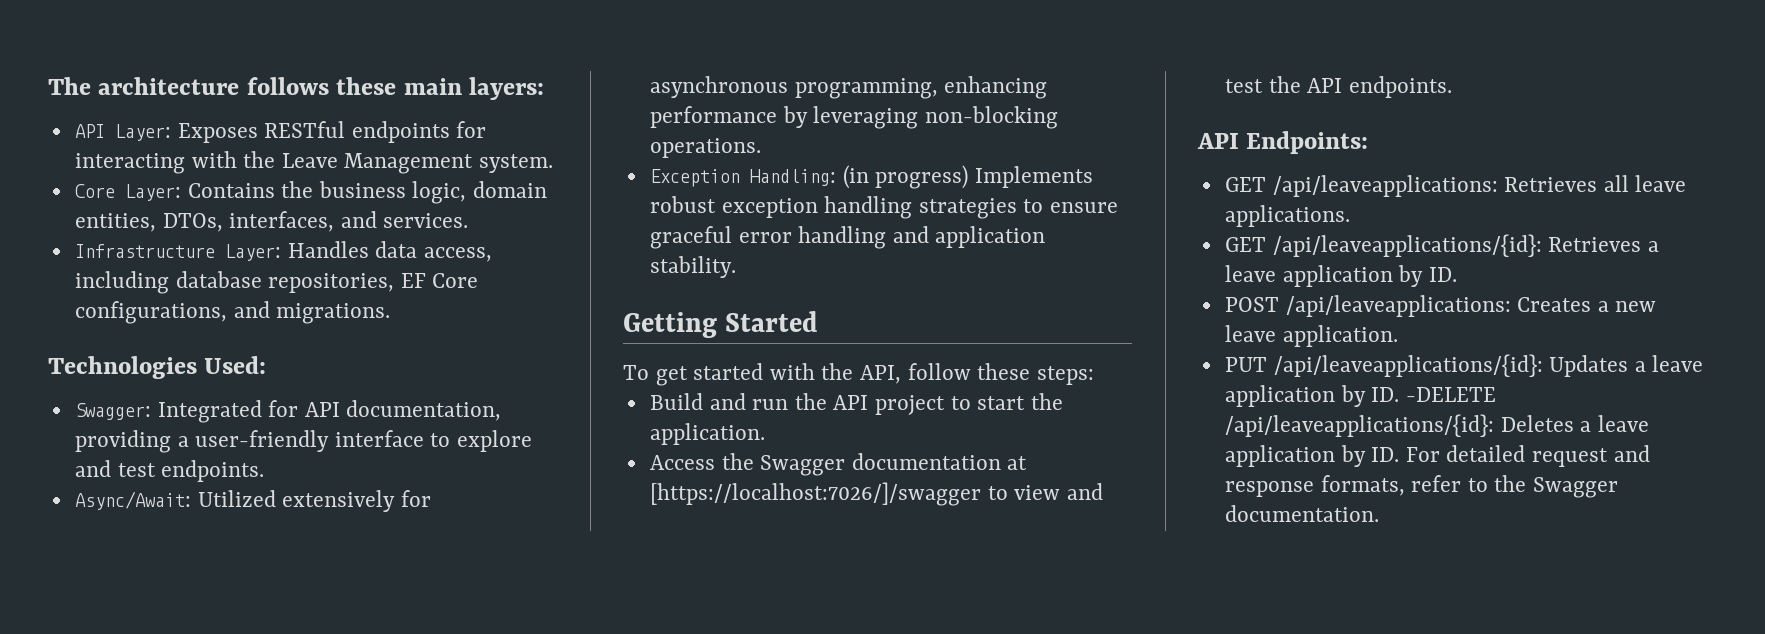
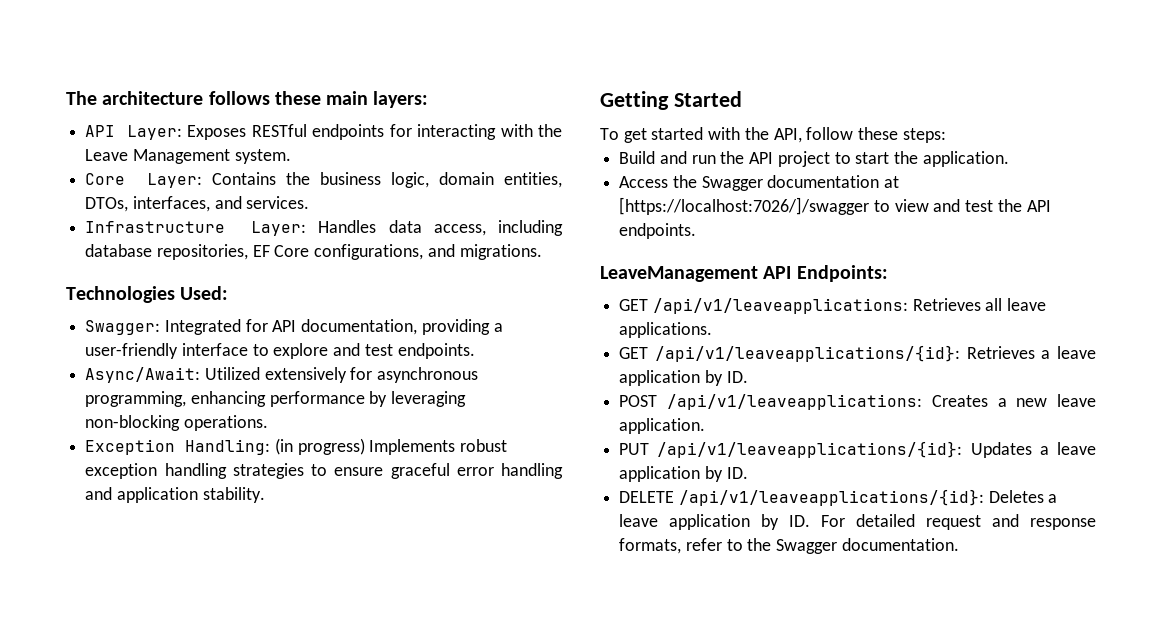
(1452, 87) none -> [600,266,758,282] LeaveManagement
[1272,175,1498,197] /api/leaveapplications: -> [652,298,908,314] /api/v1/leaveapplications:
[1272,234,1542,257] /api/leaveapplications/{id}: -> [654,345,960,362] /api/v1/leaveapplications/{id}:
[1285,295,1511,317] /api/leaveapplications: -> [667,394,922,410] /api/v1/leaveapplications:
[1273,354,1543,377] /api/leaveapplications/{id}: -> [657,441,963,458] /api/v1/leaveapplications/{id}:
[1405,387,1496,402] [1224,414,1494,437] -DELETE /api/leaveapplications/{id}: -> [619,489,984,506] // DELETE /api/v1/leaveapplications/{id}:

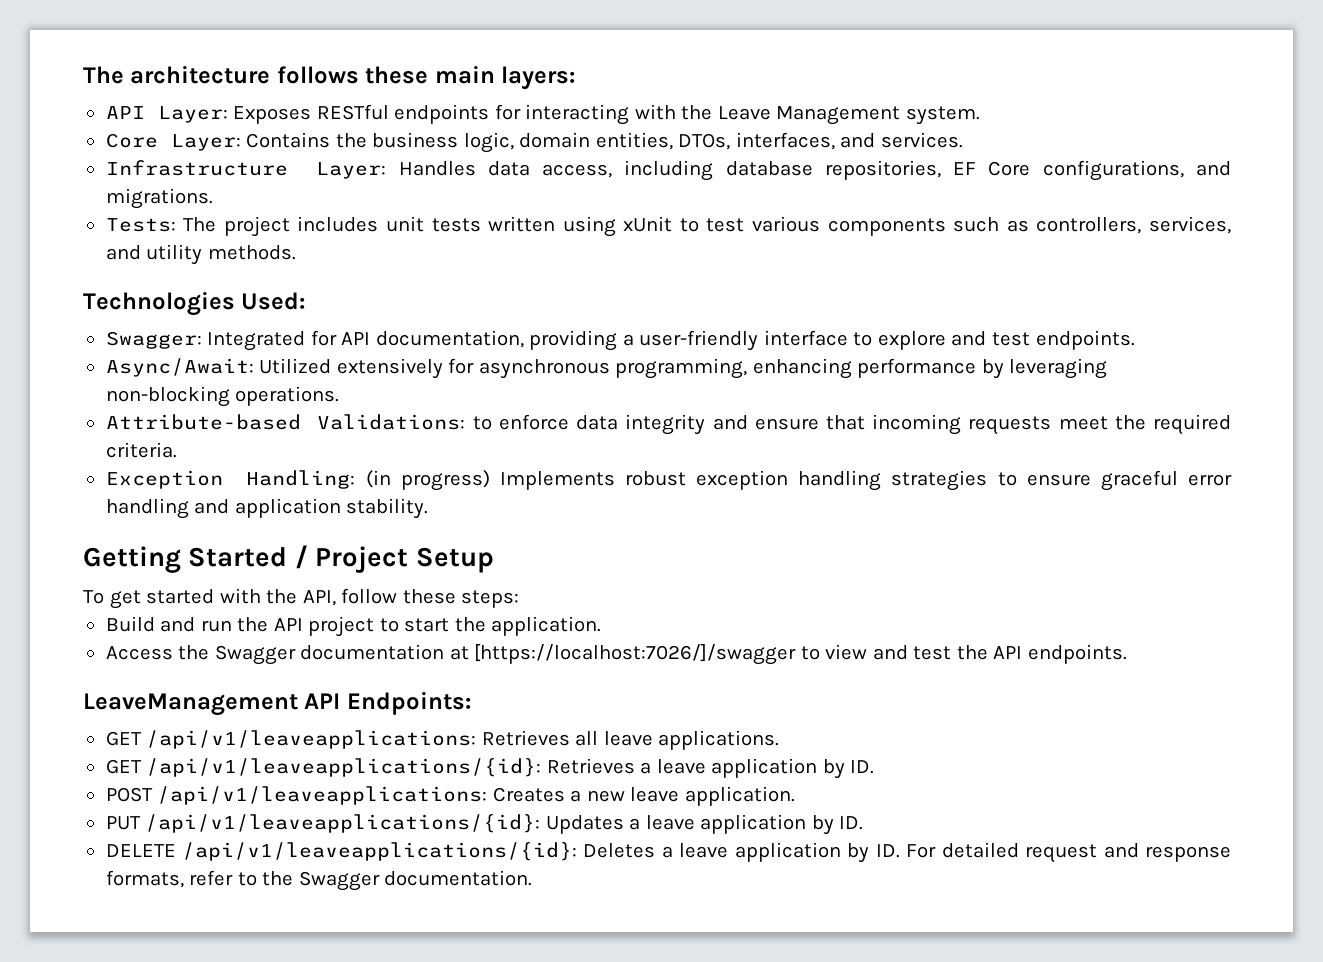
(542, 252) none -> [105,216,1232,237] [105,244,296,265] // Tests: The project includes unit tests written using xUnit to test various components such as controllers, services, and utility methods.
(268, 423) none -> [105,414,1231,435] [105,442,177,458] // Attribute-based Validations: to enforce data integrity and ensure that incoming requests meet the required criteria.
(742, 99) none -> [294,545,494,573] / Project Setup

